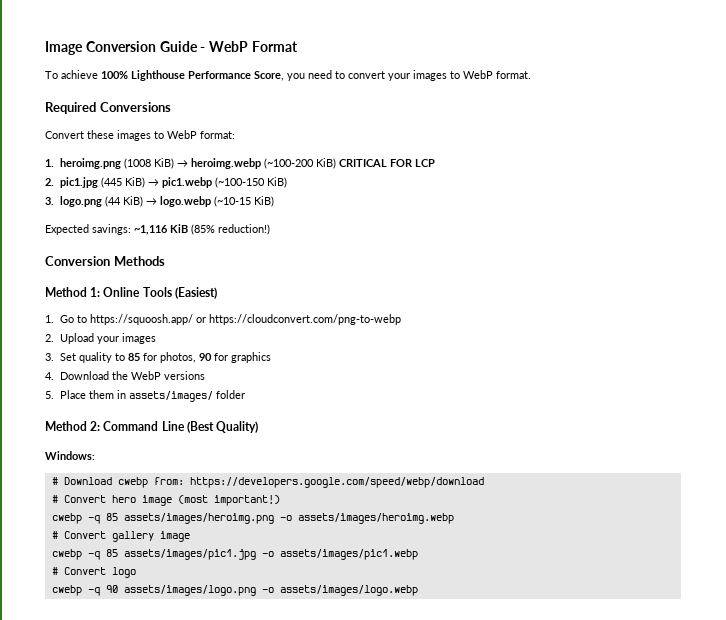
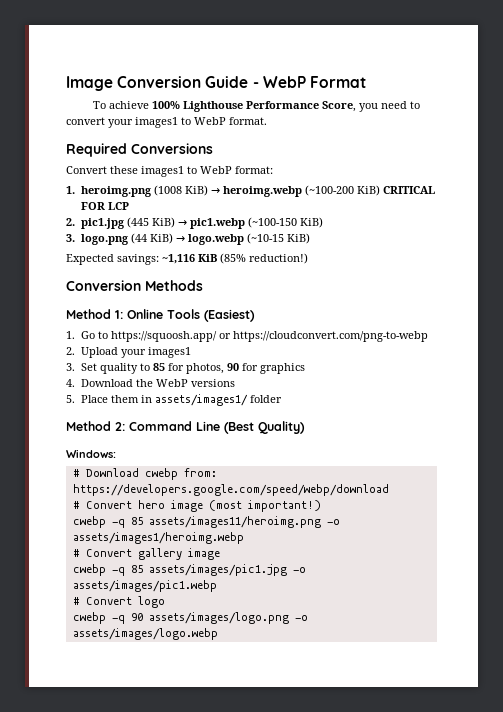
[413,70,447,81] images -> [135,117,178,128] images1
[117,130,151,141] images -> [141,166,184,177] images1
[121,333,156,344] images -> [147,347,191,358] images1
[128,391,213,402] assets/images/ -> [154,394,248,406] assets/images1/
[123,513,454,524] assets/images/heroimg.png -o assets/images/heroimg.webp -> [148,516,340,528] [72,532,244,544] assets/images11/heroimg.png -o assets/images1/heroimg.webp

